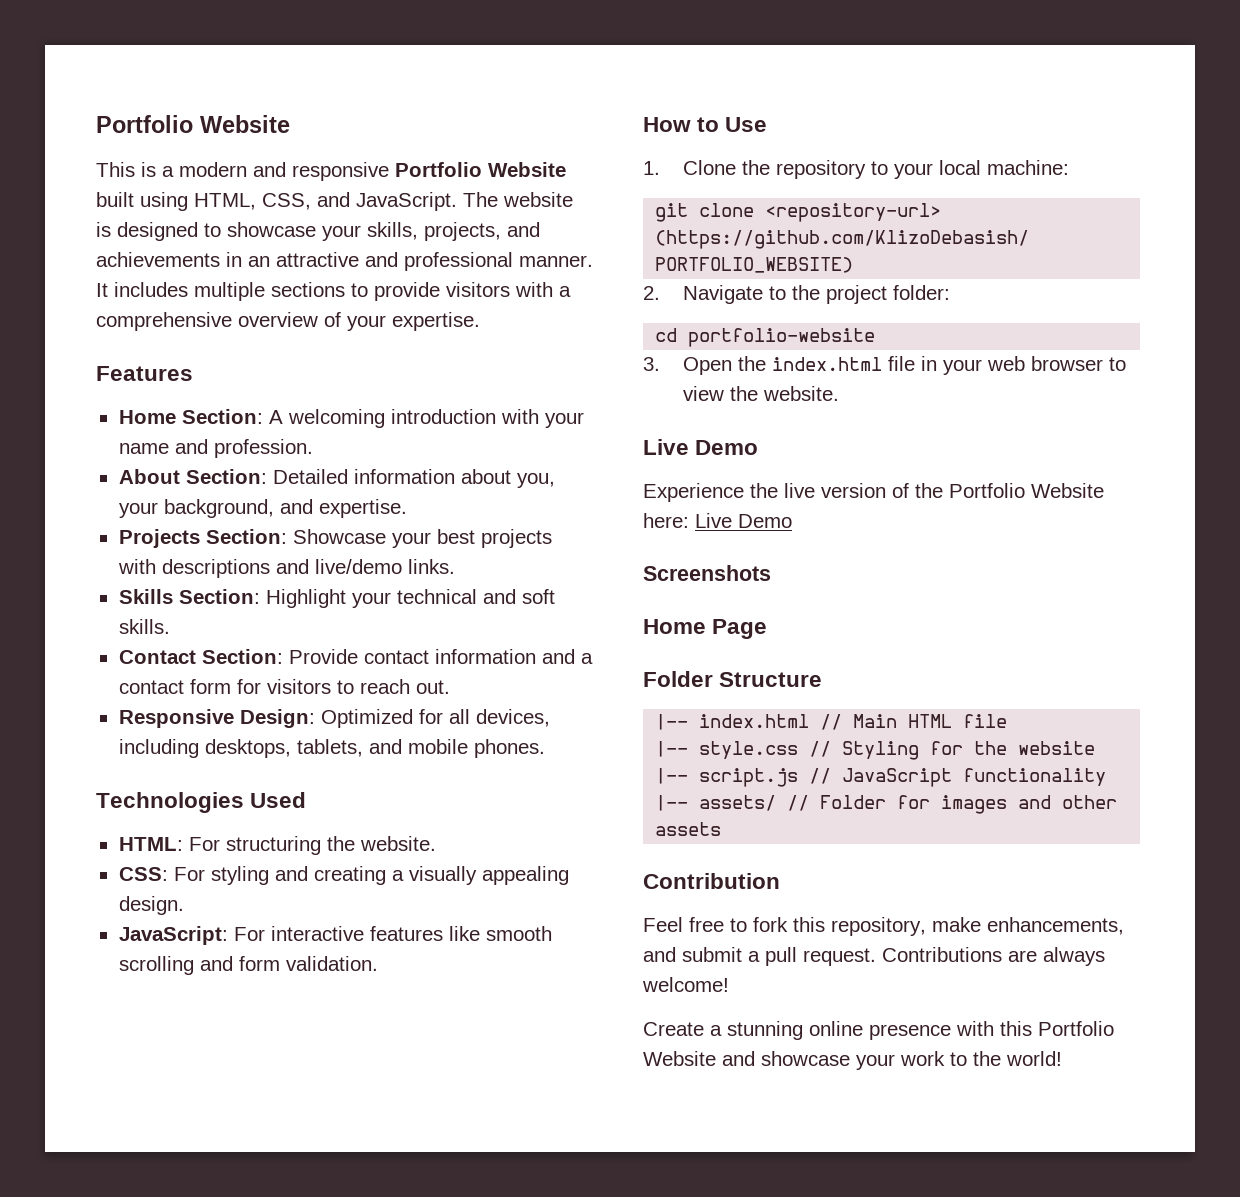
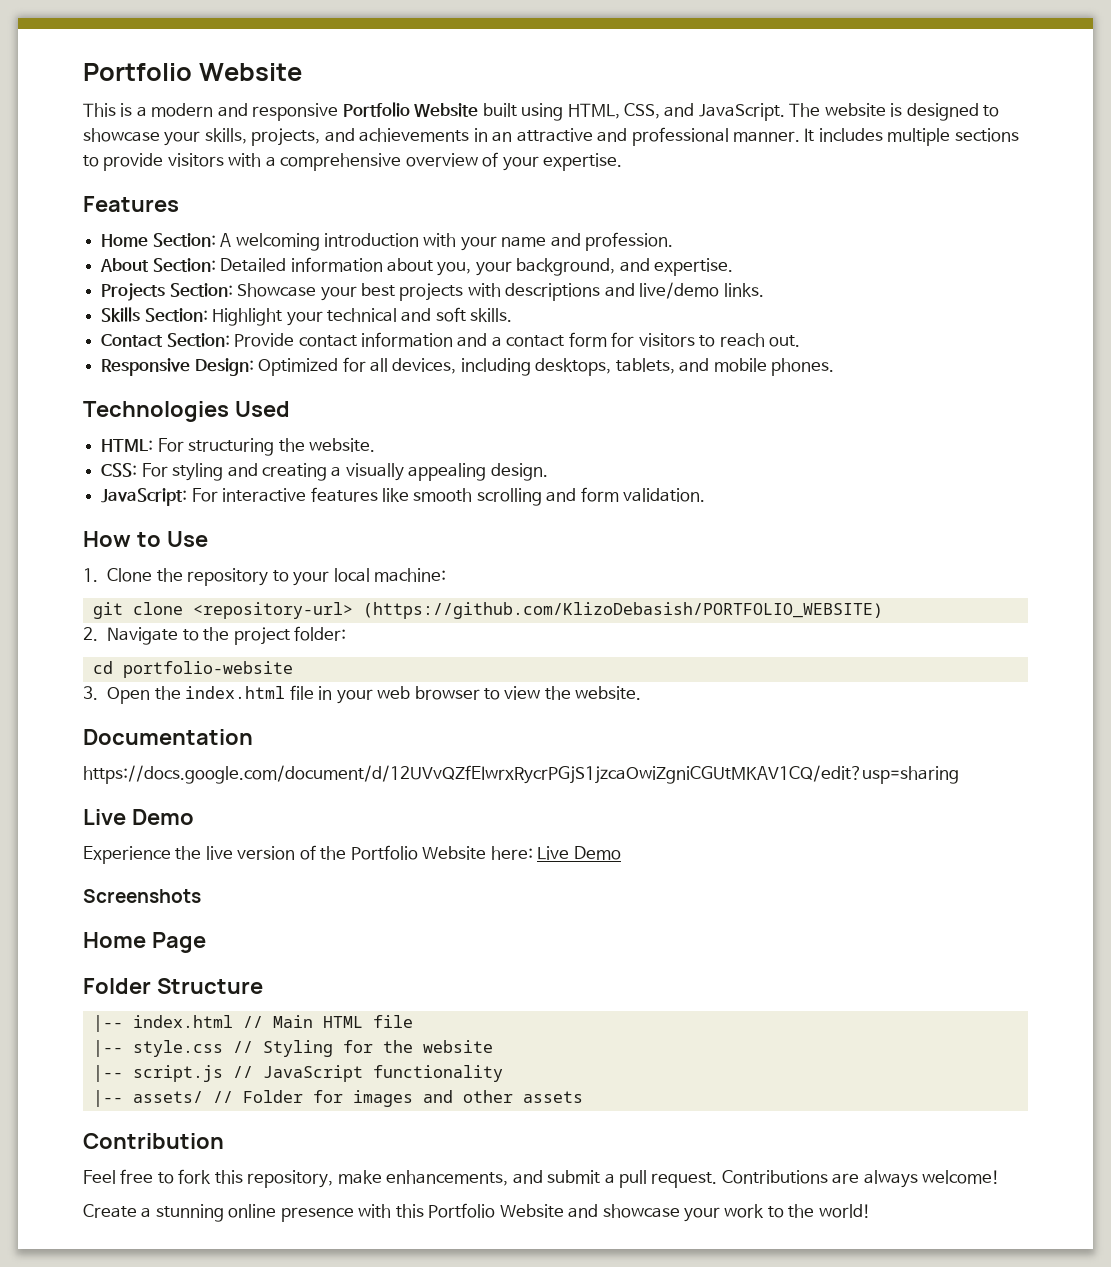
(840, 393) none -> [83,729,253,745] [83,765,959,784] // Documentation // https://docs.google.com/document/d/12UVvQZfEIwrxRycrPGjS1jzcaOwiZgniCGUtMKAV1CQ/edit?usp=sharing

